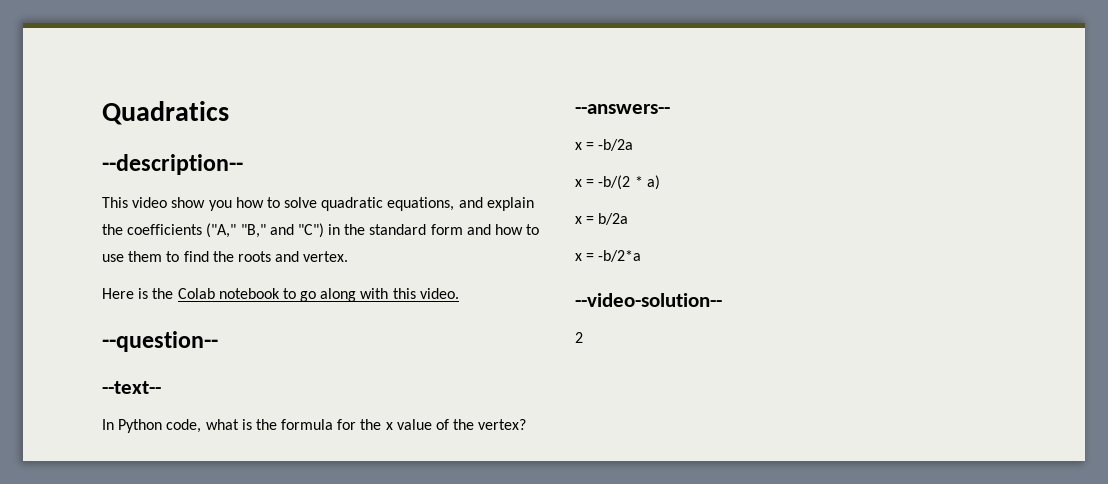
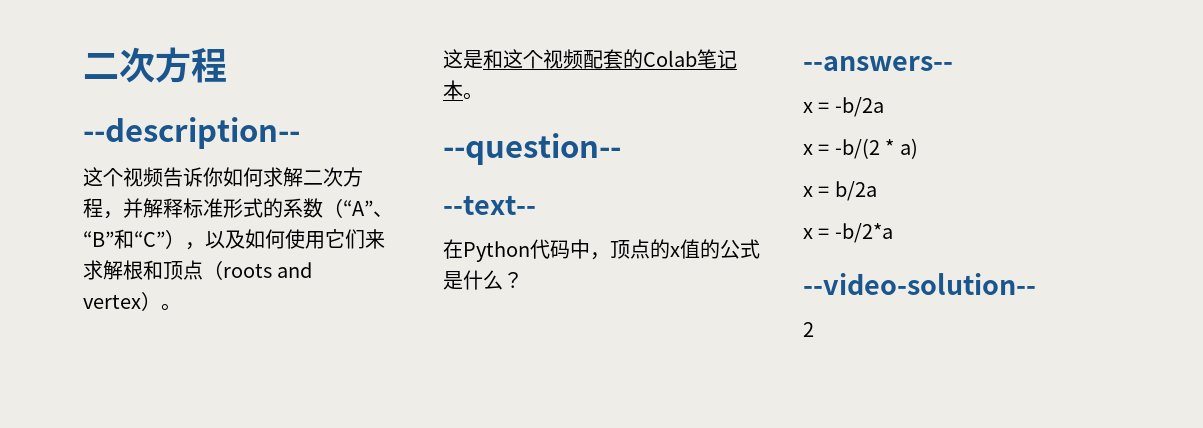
[102,101,229,125] Quadratics -> [83,47,227,83] 二次方程
[102,197,534,211] [102,223,540,238] [102,251,349,262] [102,288,459,302] [102,331,218,352] [102,381,161,394] [102,419,527,433] This video show you how to solve quadratic equations, and explain the coefficients ("A," "B," and "C") in the standard form and how to use them to find the roots and vertex. // Here is the Colab notebook to go along with this video. // --question-- // --text-- // In Python code, what is the formula for the x value of the vertex? -> [83,167,363,187] [83,198,393,219] [83,229,385,250] [83,260,313,280] [83,291,181,311] [443,49,737,69] [443,80,483,100] [443,133,621,165] [443,195,536,215] [443,239,760,262] [443,270,523,290] 这个视频告诉你如何求解二次方程，并解释标准形式的系数（“A”、“B”和“C”），以及如何使用它们来求解根和顶点（roots and vertex）。 // 这是和这个视频配套的Colab笔记本。 // --question-- // --text-- // 在Python代码中，顶点的x值的公式是什么？

